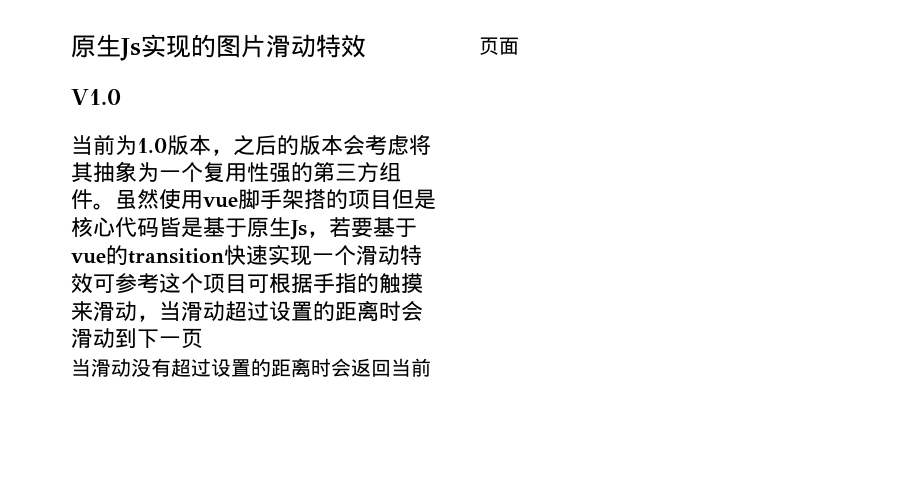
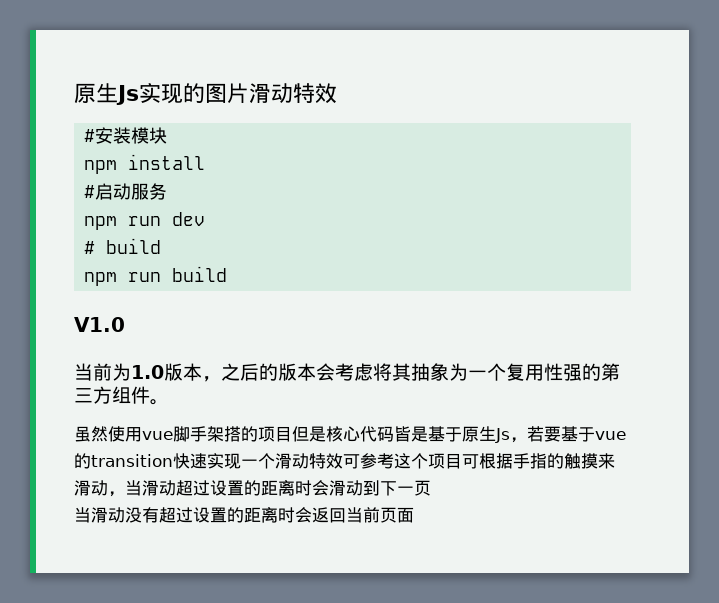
(366, 46) none -> [84,127,168,144] [84,154,206,174] [84,183,168,200] [84,212,206,230] [84,238,162,254] [84,266,228,286] // #安装模块 // npm install // #启动服务 // npm run dev // # build // npm run build
(115, 206) none -> (169, 402) //

